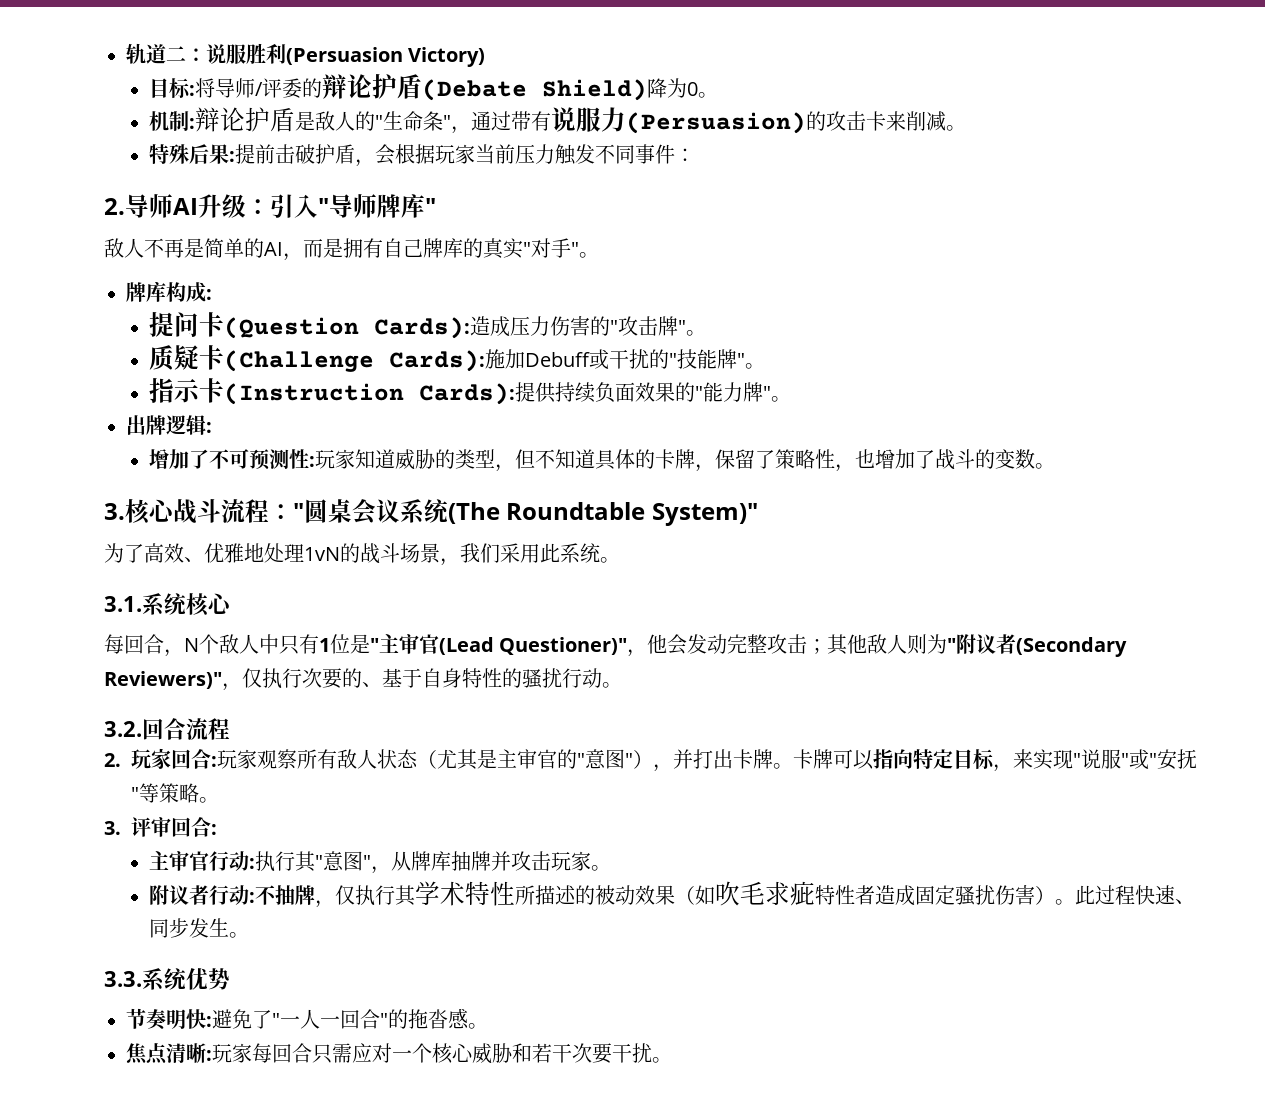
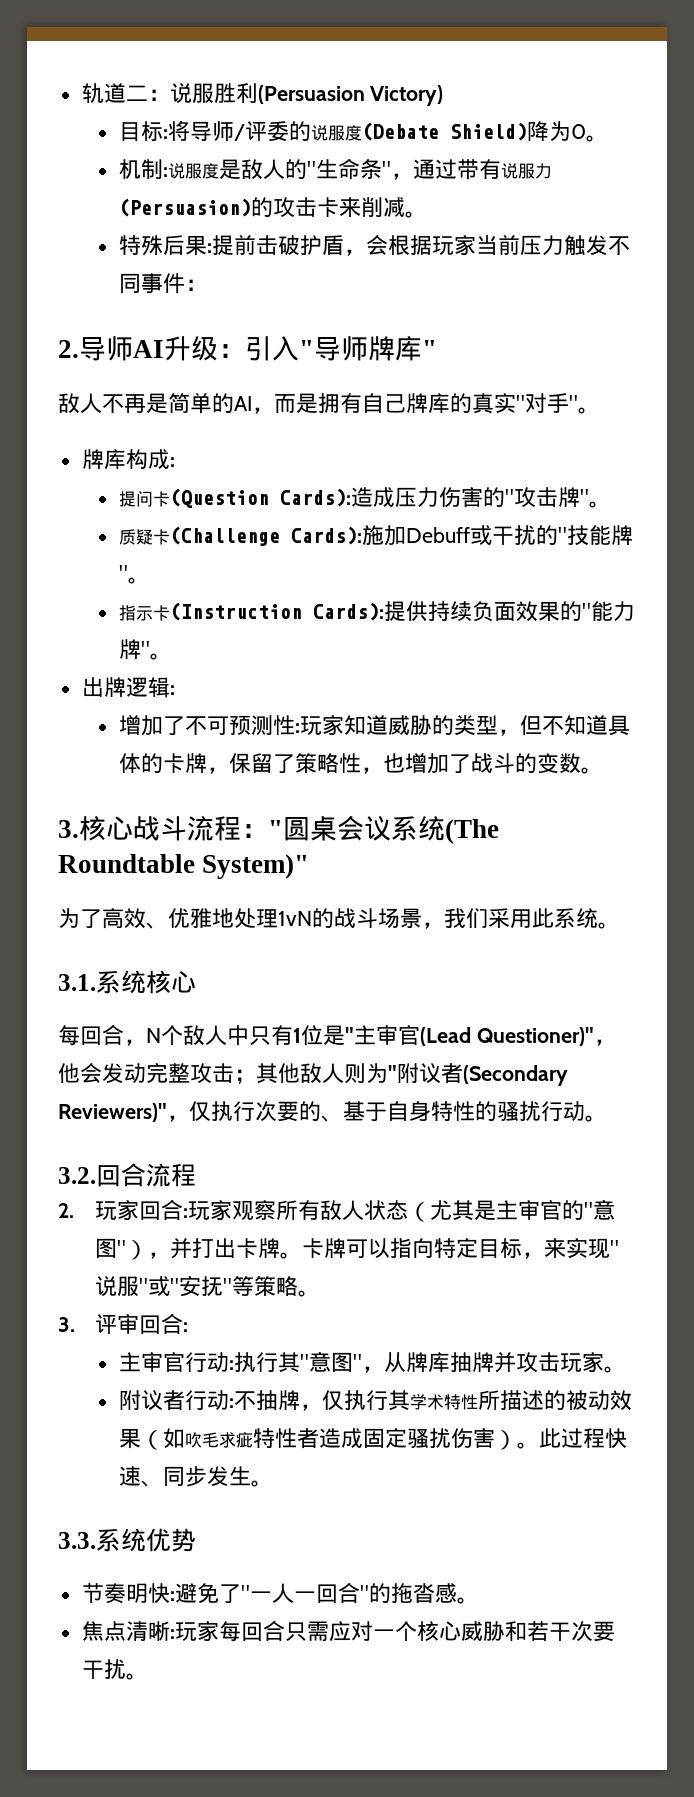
[321,74,422,99] 辩论护盾 -> [310,125,362,141] 说服度
[194,107,295,132] 辩论护盾 -> [167,163,219,179] 说服度

